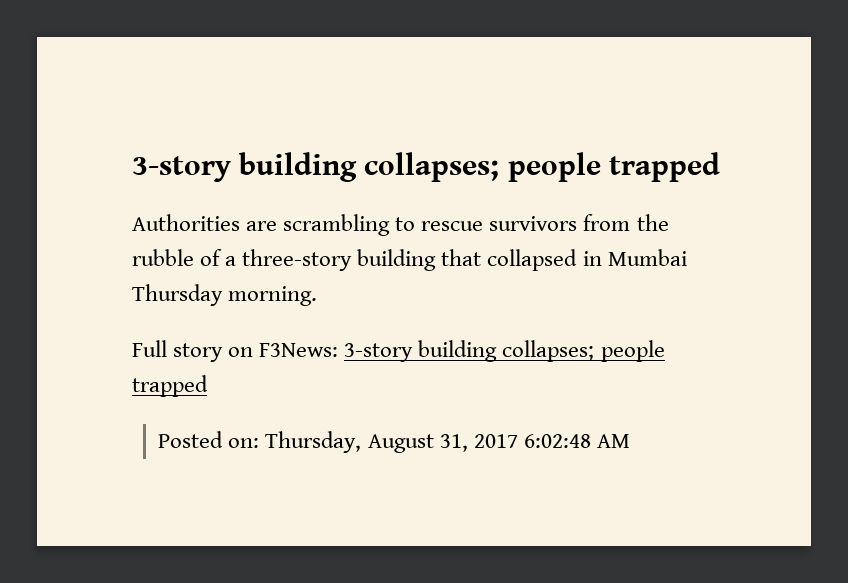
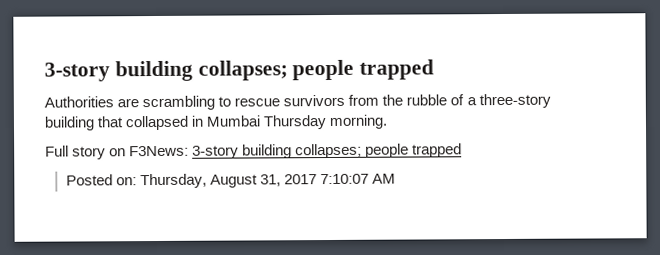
[523,434,591,448] 6:02:48 -> [319,173,369,185] 7:10:07

